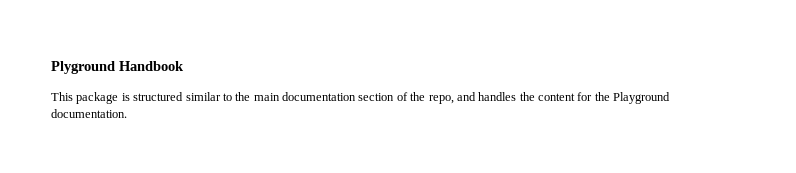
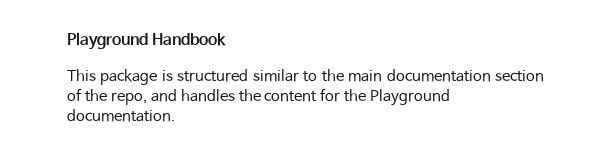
[51,61,115,74] Plyground -> [67,32,148,50] Playground

